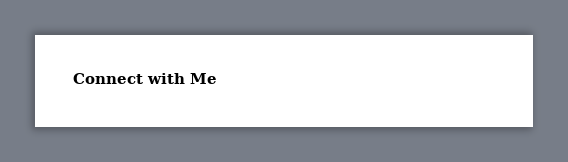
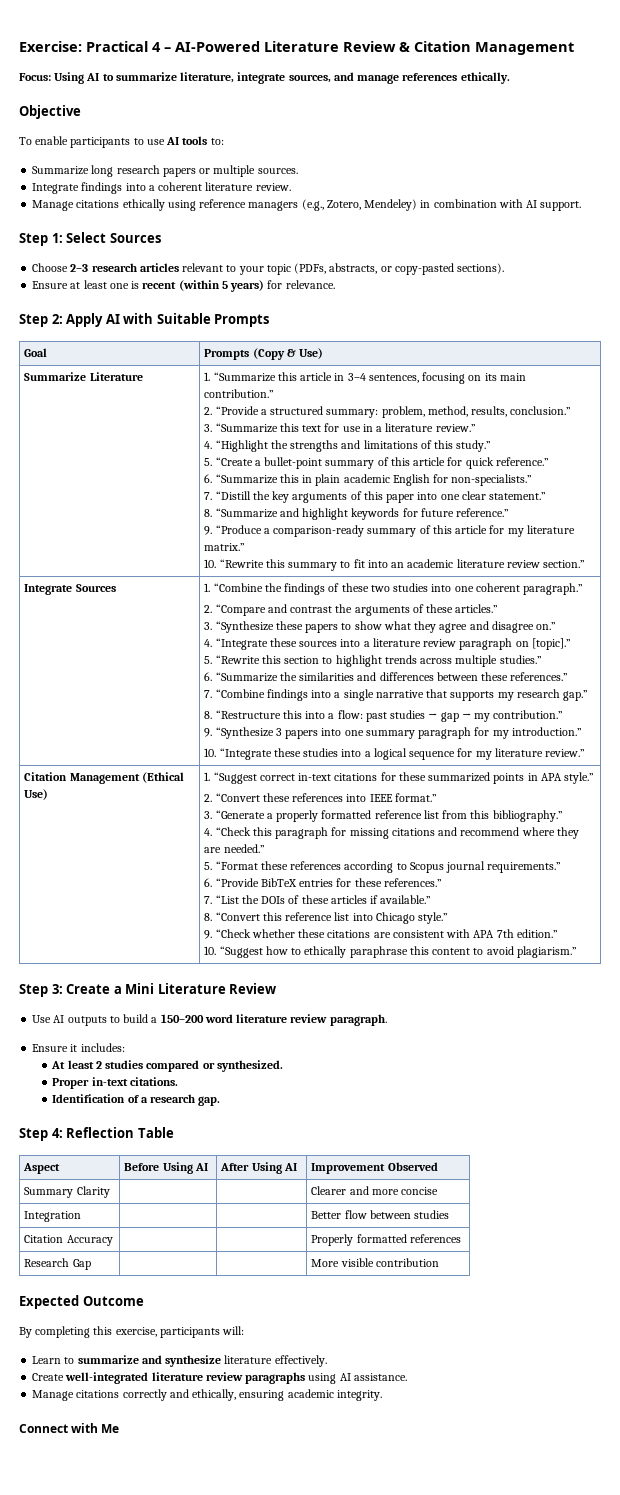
(73, 78) none -> [19,41,574,55] [19,72,510,84] [19,105,81,119] [19,136,224,148] [32,165,298,177] [32,182,291,194] [32,199,582,211] [19,232,161,246] [32,263,505,275] [32,280,335,292] [19,313,270,327] [24,348,48,357] [204,348,324,360] [24,372,143,381] [204,372,526,384] [204,389,275,398] [204,406,572,418] [204,423,476,433] [204,440,492,452] [204,457,549,469] [204,474,533,486] [204,491,546,503] [204,508,510,520] [204,525,575,537] [204,543,246,551] [204,559,585,571] [24,584,116,595] [204,583,583,595] [204,604,499,616] [204,621,556,633] [204,638,571,650] [204,655,542,667] [204,672,569,682] [204,689,588,701] [204,710,564,722] [204,727,582,739] [204,748,585,760] [24,772,184,784] [24,789,49,800] [204,772,594,784] [204,793,437,802] [204,810,563,822] [204,827,579,839] [204,844,265,853] [204,861,562,873] [204,878,442,887] [204,895,432,904] [204,912,449,924] [204,929,558,939] [204,946,577,958] [19,983,277,997] [32,1014,387,1026] [32,1043,125,1052] [51,1060,283,1072] [52,1077,178,1089] [52,1094,221,1106] [19,1127,174,1141] [23,1163,61,1174] [124,1162,208,1174] [220,1162,297,1174] [311,1162,438,1174] [24,1186,110,1198] [311,1186,439,1195] [24,1211,82,1222] [311,1210,450,1219] [24,1235,113,1246] [311,1234,461,1246] [24,1258,91,1270] [311,1258,439,1267] [19,1295,144,1309] [19,1326,245,1338] [32,1355,327,1367] [32,1372,407,1384] [32,1389,382,1401] Exercise: Practical 4 – AI-Powered Literature Review & Citation Management // Focus: Using AI to summarize literature, integrate sources, and manage references ethically. // Objective // To enable participants to use AI tools to: // Summarize long research papers or multiple sources. // Integrate findings into a coherent literature review. // Manage citations ethically using reference managers (e.g., Zotero, Mendeley) in combination with AI support. // Step 1: Select Sources // Choose 2–3 research articles relevant to your topic (PDFs, abstracts, or copy-pasted sections). // Ensure at least one is recent (within 5 years) for relevance. // Step 2: Apply AI with Suitable Prompts // Goal | Prompts (Copy & Use) // Summarize Literature | 1. “Summarize this article in 3–4 sentences, focusing on its main contribution.” // 2. “Provide a structured summary: problem, method, results, conclusion.” // 3. “Summarize this text for use in a literature review.” // 4. “Highlight the strengths and limitations of this study.” // 5. “Create a bullet-point summary of this article for quick reference.” // 6. “Summarize this in plain academic English for non-specialists.” // 7. “Distill the key arguments of this paper into one clear statement.” // 8. “Summarize and highlight keywords for future reference.” // 9. “Produce a comparison-ready summary of this article for my literature matrix.” // 10. “Rewrite this summary to fit into an academic literature review section.” // Integrate Sources | 1. “Combine the findings of these two studies into one coherent paragraph.” // 2. “Compare and contrast the arguments of these articles.” // 3. “Synthesize these papers to show what they agree and disagree on.” // 4. “Integrate these sources into a literature review paragraph on [topic].” // 5. “Rewrite this section to highlight trends across multiple studies.” // 6. “Summarize the similarities and differences between these references.” // 7. “Combine findings into a single narrative that supports my research gap.” // 8. “Restructure this into a flow: past studies → gap → my contribution.” // 9. “Synthesize 3 papers into one summary paragraph for my introduction.” // 10. “Integrate these studies into a logical sequence for my literature review.” // Citation Management (Ethical Use) | 1. “Suggest correct in-text citations for these summarized points in APA style.” // 2. “Convert these references into IEEE format.” // 3. “Generate a properly formatted reference list from this bibliography.” // 4. “Check this paragraph for missing citations and recommend where they are needed.” // 5. “Format these references according to Scopus journal requirements.” // 6. “Provide BibTeX entries for these references.” // 7. “List the DOIs of these articles if available.” // 8. “Convert this reference list into Chicago style.” // 9. “Check whether these citations are consistent with APA 7th edition.” // 10. “Suggest how to ethically paraphrase this content to avoid plagiarism.” // Step 3: Create a Mini Literature Review // Use AI outputs to build a 150–200 word literature review paragraph. // Ensure it includes: // At least 2 studies compared or synthesized. // Proper in-text citations. // Identification of a research gap. // Step 4: Reflection Table // Aspect | Before Using AI | After Using AI | Improvement Observed // Summary Clarity | | | Clearer and more concise // Integration | | | Better flow between studies // Citation Accuracy | | | Properly formatted references // Research Gap | | | More visible contribution // Expected Outcome // By completing this exercise, participants will: // Learn to summarize and synthesize literature effectively. // Create well-integrated literature review paragraphs using AI assistance. // Manage citations correctly and ethically, ensuring academic integrity. //

